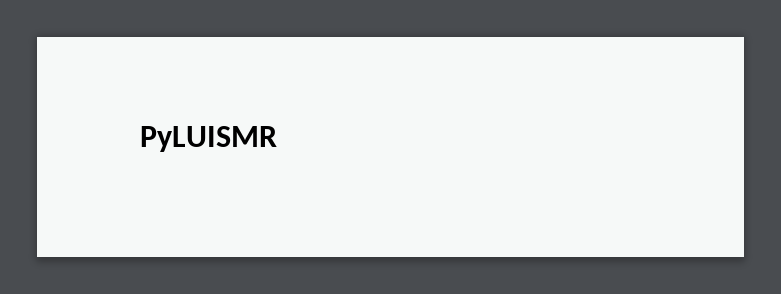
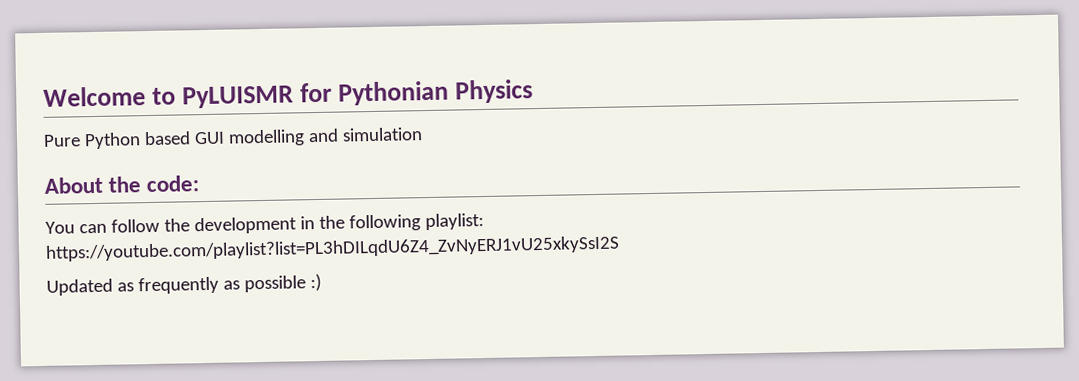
[140,126,277,152] PyLUISMR -> [43,79,534,109] [43,127,423,150] [44,175,200,194] [45,213,484,235] [45,235,620,262] [46,273,322,296] Welcome to PyLUISMR for Pythonian Physics // Pure Python based GUI modelling and simulation // About the code: // You can follow the development in the following playlist: https://youtube.com/playlist?list=PL3hDILqdU6Z4_ZvNyERJ1vU25xkySsI2S // Updated as frequently as possible :)

